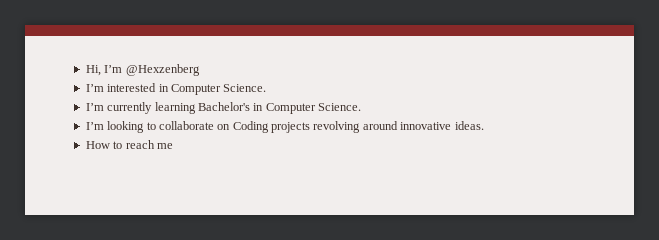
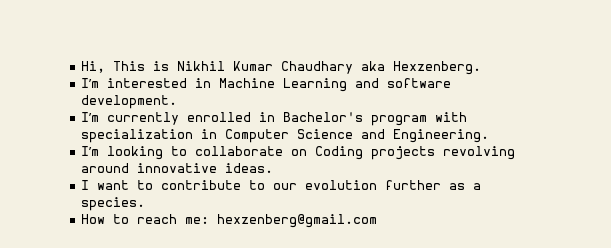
[104,64,200,76] [85,83,267,95] [85,102,361,114] I’m @Hexzenberg // I’m interested in Computer Science. // I’m currently learning Bachelor's in Computer Science. -> [113,61,482,75] [81,78,452,92] [81,95,178,109] [81,112,468,126] [81,129,490,143] This is Nikhil Kumar Chaudhary aka Hexzenberg. // I’m interested in Machine Learning and software development. // I’m currently enrolled in Bachelor's program with specialization in Computer Science and Engineering.
(484, 125) none -> [81,180,482,190] [81,197,146,211] // I want to contribute to our evolution further as a species.
[156,143,173,149] me -> [185,214,378,228] me: hexzenberg@gmail.com

